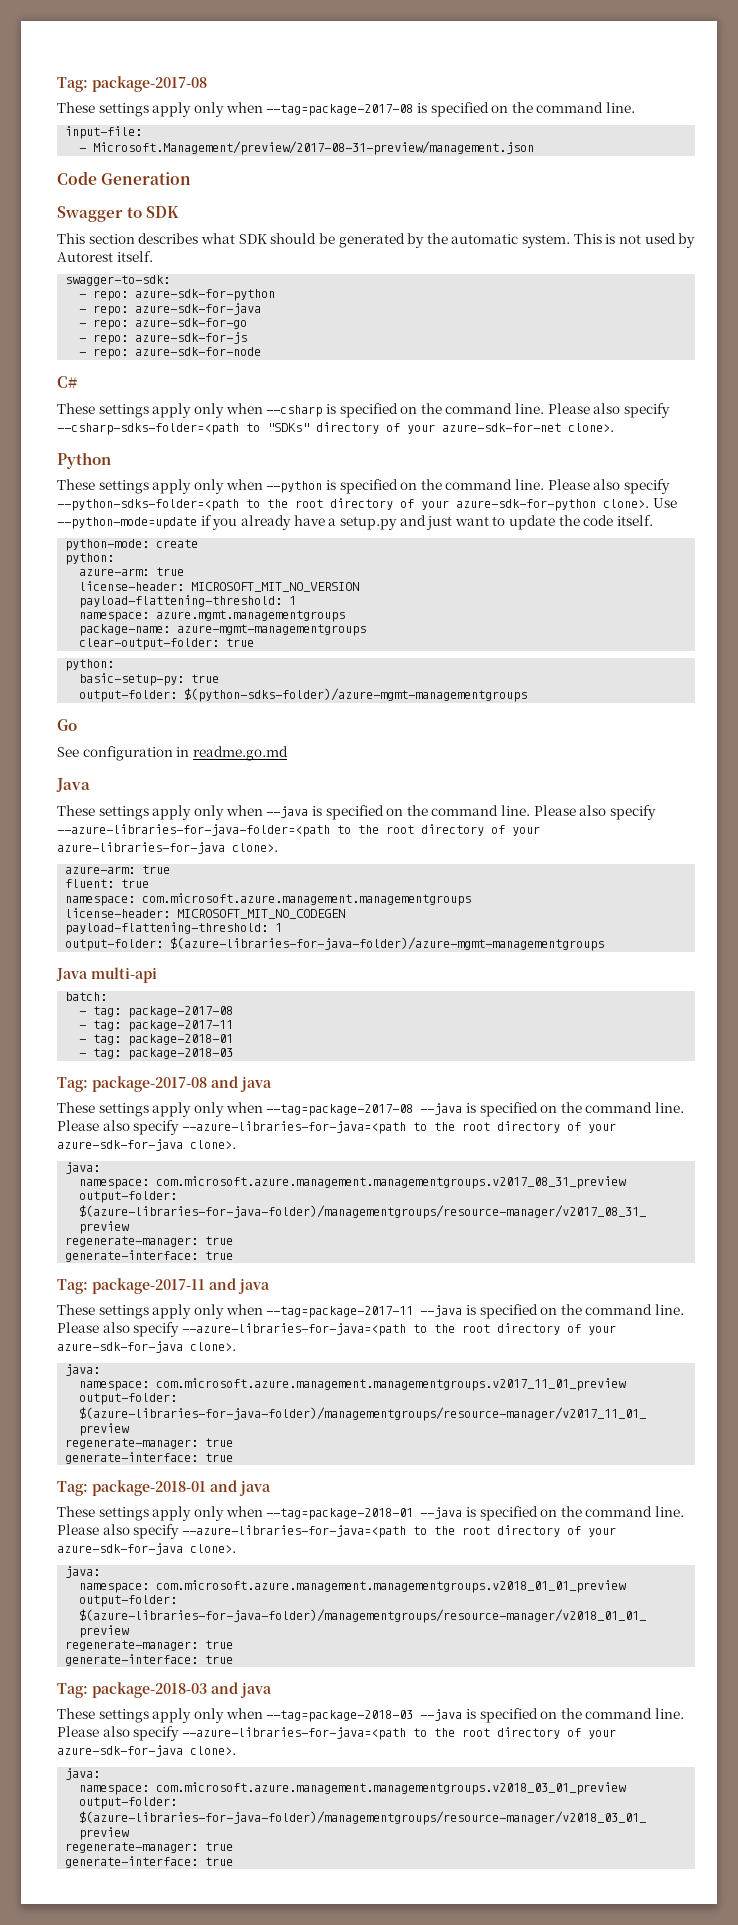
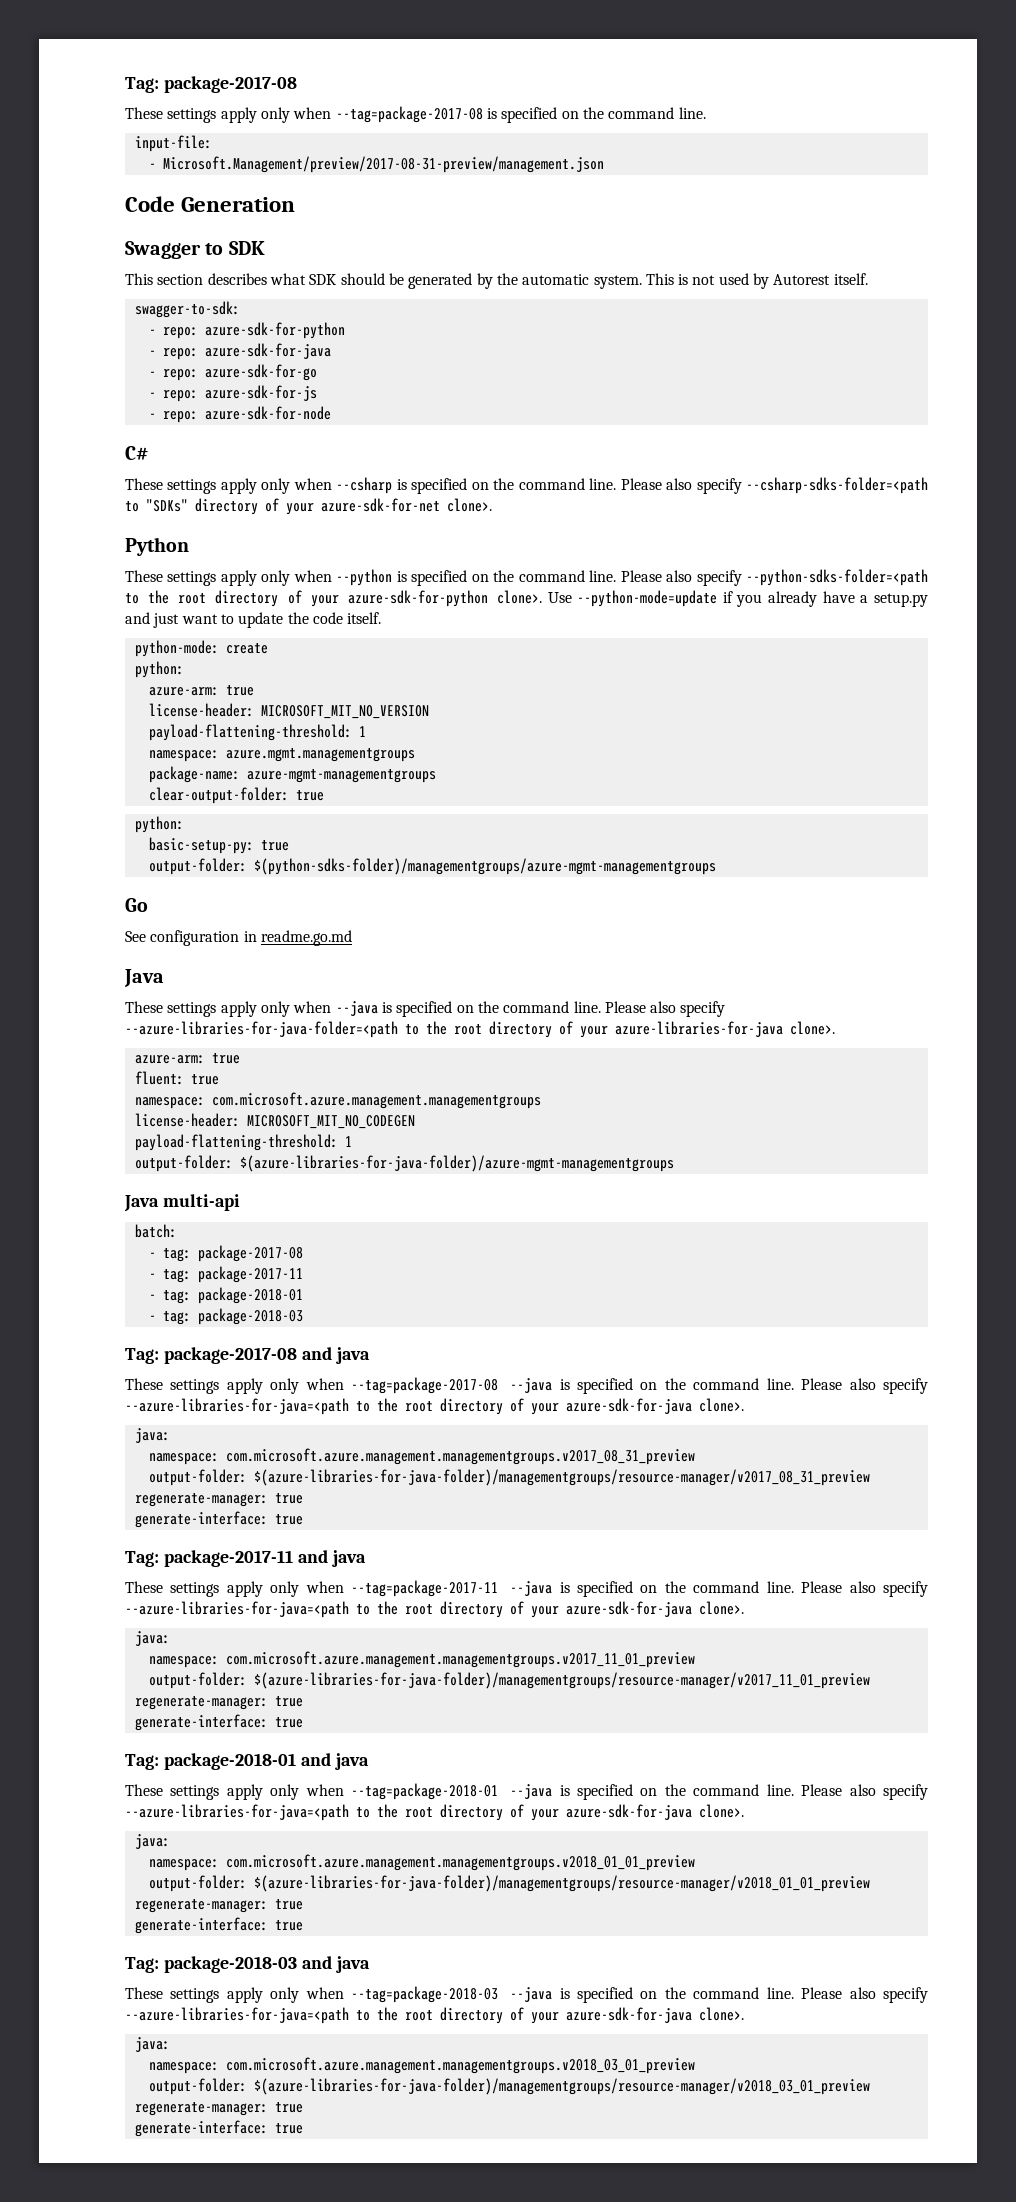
[184,688,528,702] $(python-sdks-folder)/azure-mgmt-managementgroups -> [253,858,716,875] $(python-sdks-folder)/managementgroups/azure-mgmt-managementgroups

